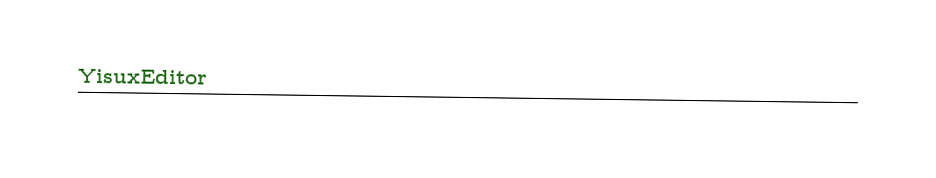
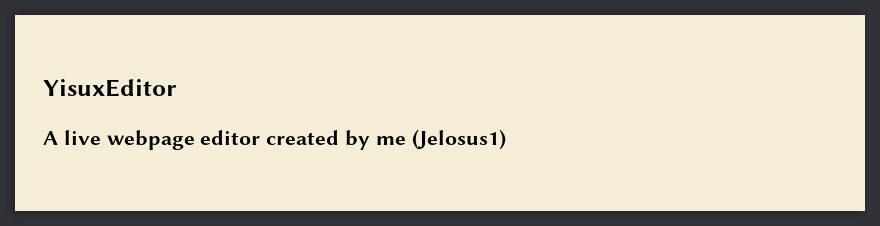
(208, 76) none -> [43,129,506,150] // A live webpage editor created by me (Jelosus1)

